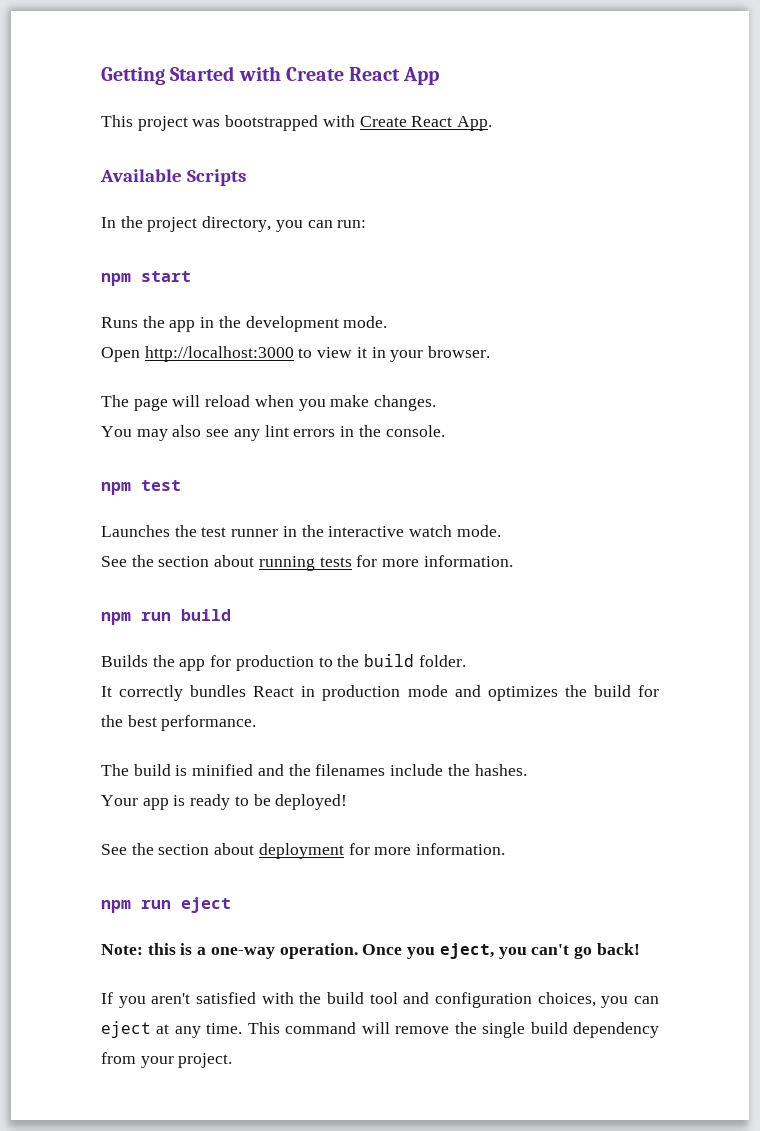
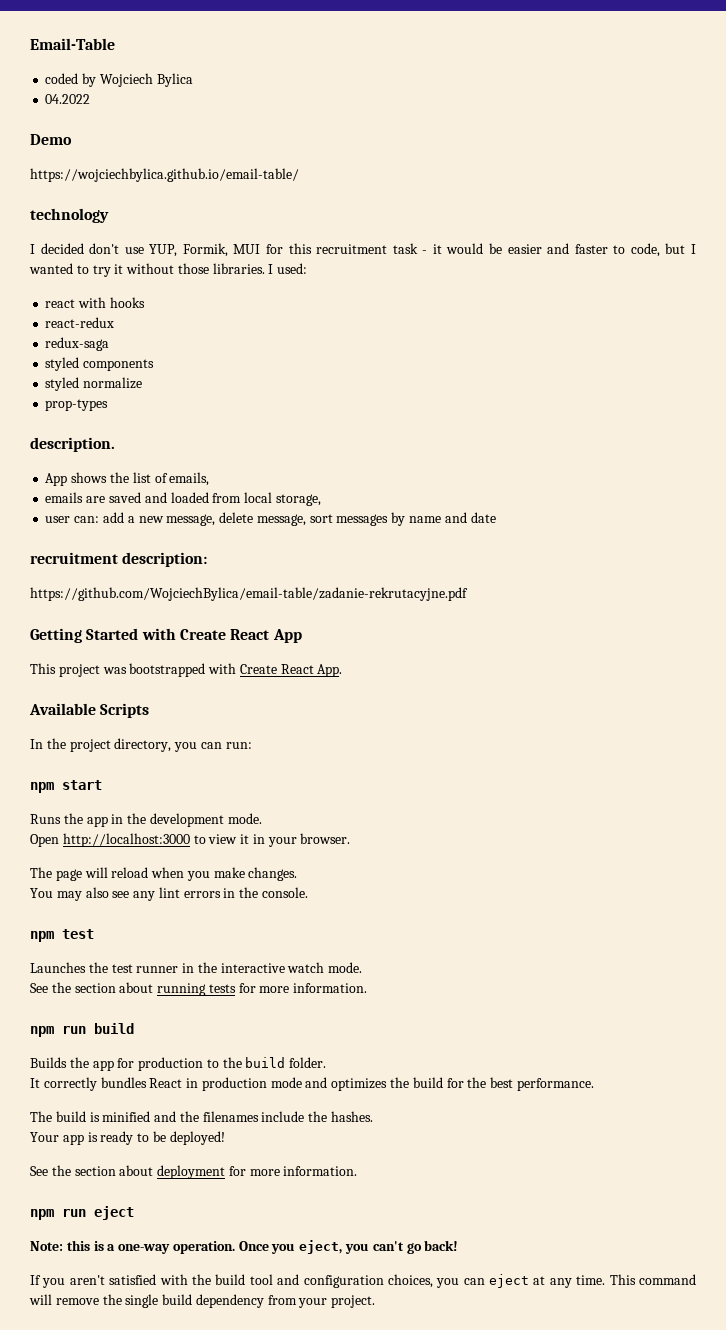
(101, 76) none -> [30,38,115,50] [45,73,193,87] [45,94,91,104] [30,134,72,145] [30,168,299,182] [30,208,109,223] [30,243,696,257] [29,263,308,277] [45,297,145,308] [45,317,115,328] [45,337,110,351] [45,357,155,371] [45,377,143,391] [45,399,109,411] [30,437,115,452] [45,472,210,486] [45,492,321,506] [45,512,496,526] [30,552,208,567] [30,587,468,601] Email-Table // coded by Wojciech Bylica // 04.2022 // Demo // https://wojciechbylica.github.io/email-table/ // technology // I decided don't use YUP, Formik, MUI for this recruitment task - it would be easier and faster to code, but I wanted to try it without those libraries. I used: // react with hooks // react-redux // redux-saga // styled components // styled normalize // prop-types // description. // App shows the list of emails, // emails are saved and loaded from local storage, // user can: add a new message, delete message, sort messages by name and date // recruitment description: // https://github.com/WojciechBylica/email-table/zadanie-rekrutacyjne.pdf //

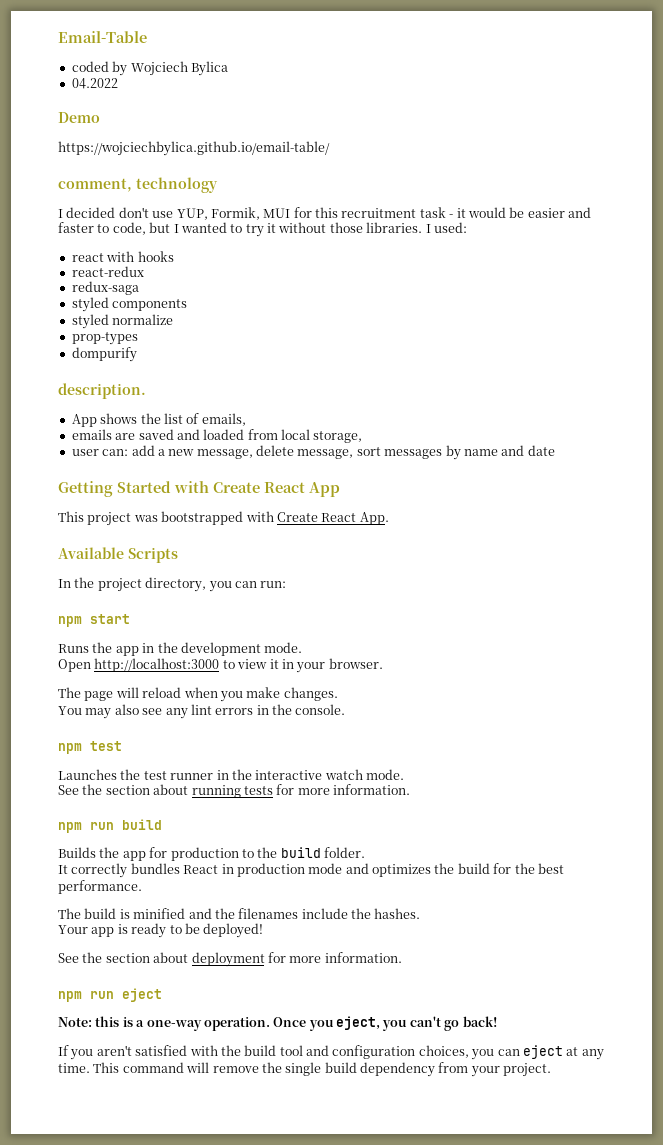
(299, 175) none -> [58,178,132,192] comment,
(109, 405) none -> [71,347,137,362] // dompurify
[30,552,208,567] [30,587,468,601] // recruitment description: // https://github.com/WojciechBylica/email-table/zadanie-rekrutacyjne.pdf -> (555, 450) none

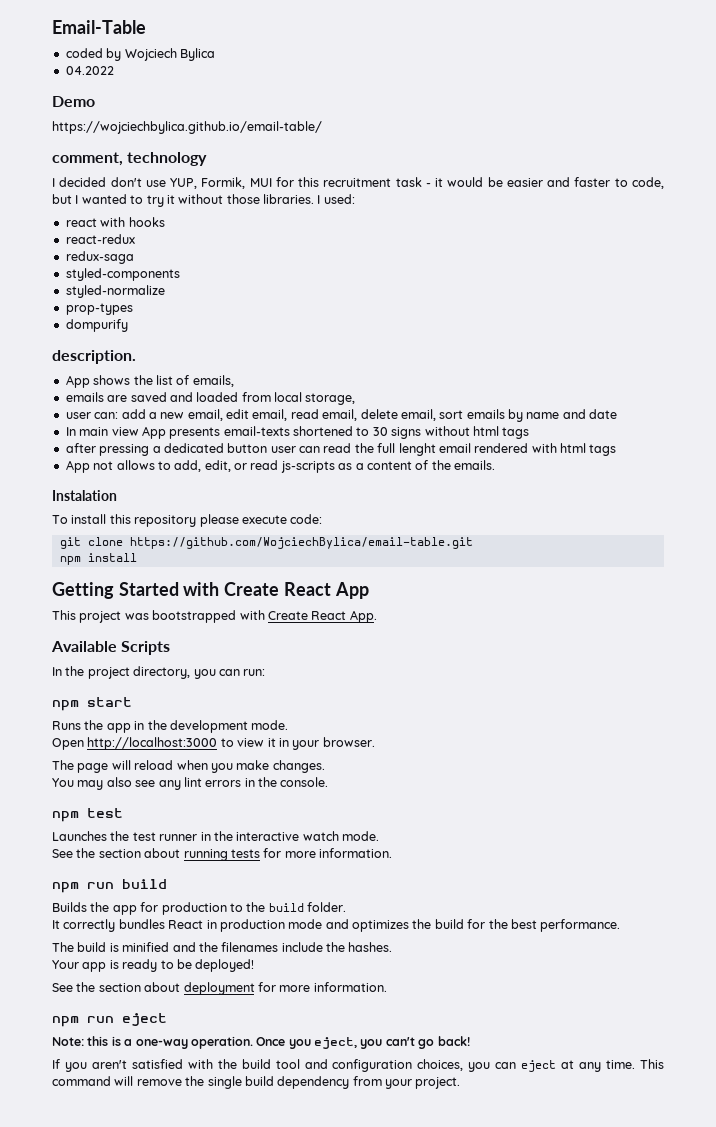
[71,297,188,312] [71,314,174,329] styled components // styled normalize -> [65,268,180,281] [65,285,165,298] styled-components // styled-normalize
[196,445,555,460] message, delete message, sort messages by name and date -> [187,409,618,422] [65,426,530,439] [65,443,617,456] [65,460,495,473] [52,490,117,501] [52,514,323,527] [59,537,473,549] [59,553,137,565] email, edit email, read email, delete email, sort emails by name and date // In main view App presents email-texts shortened to 30 signs without html tags // after pressing a dedicated button user can read the full lenght email rendered with html tags // App not allows to add, edit, or read js-scripts as a content of the emails. // Instalation // To install this repository please execute code: // git clone https://github.com/WojciechBylica/email-table.git // npm install

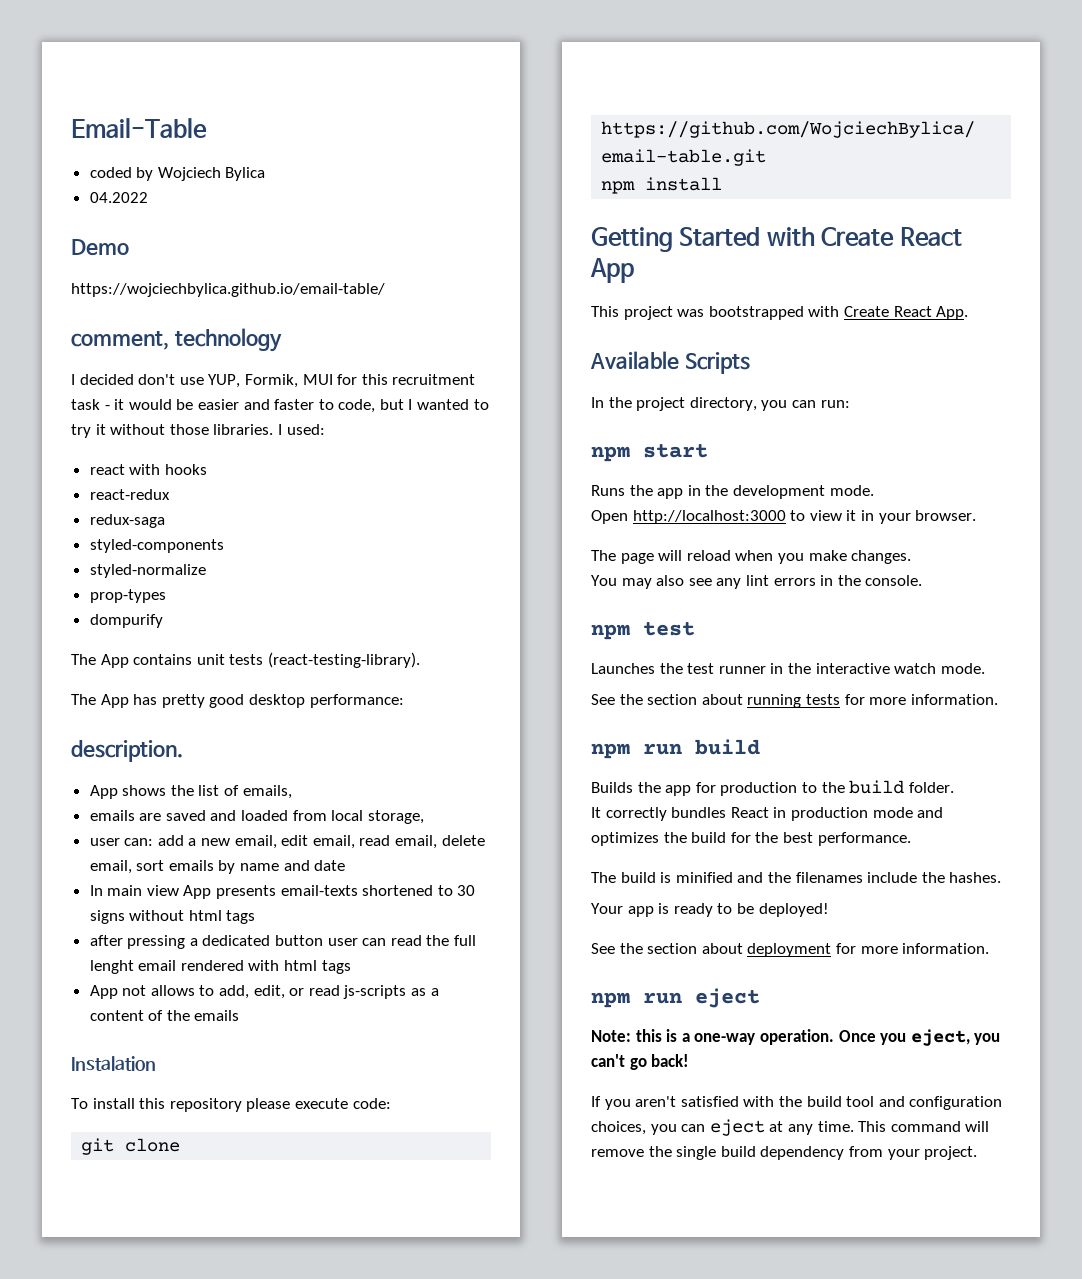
(128, 325) none -> [71,652,420,668] [71,694,404,708] // The App contains unit tests (react-testing-library). // The App has pretty good desktop performance:
[454,460,495,470] emails. -> [194,1010,240,1021] emails

